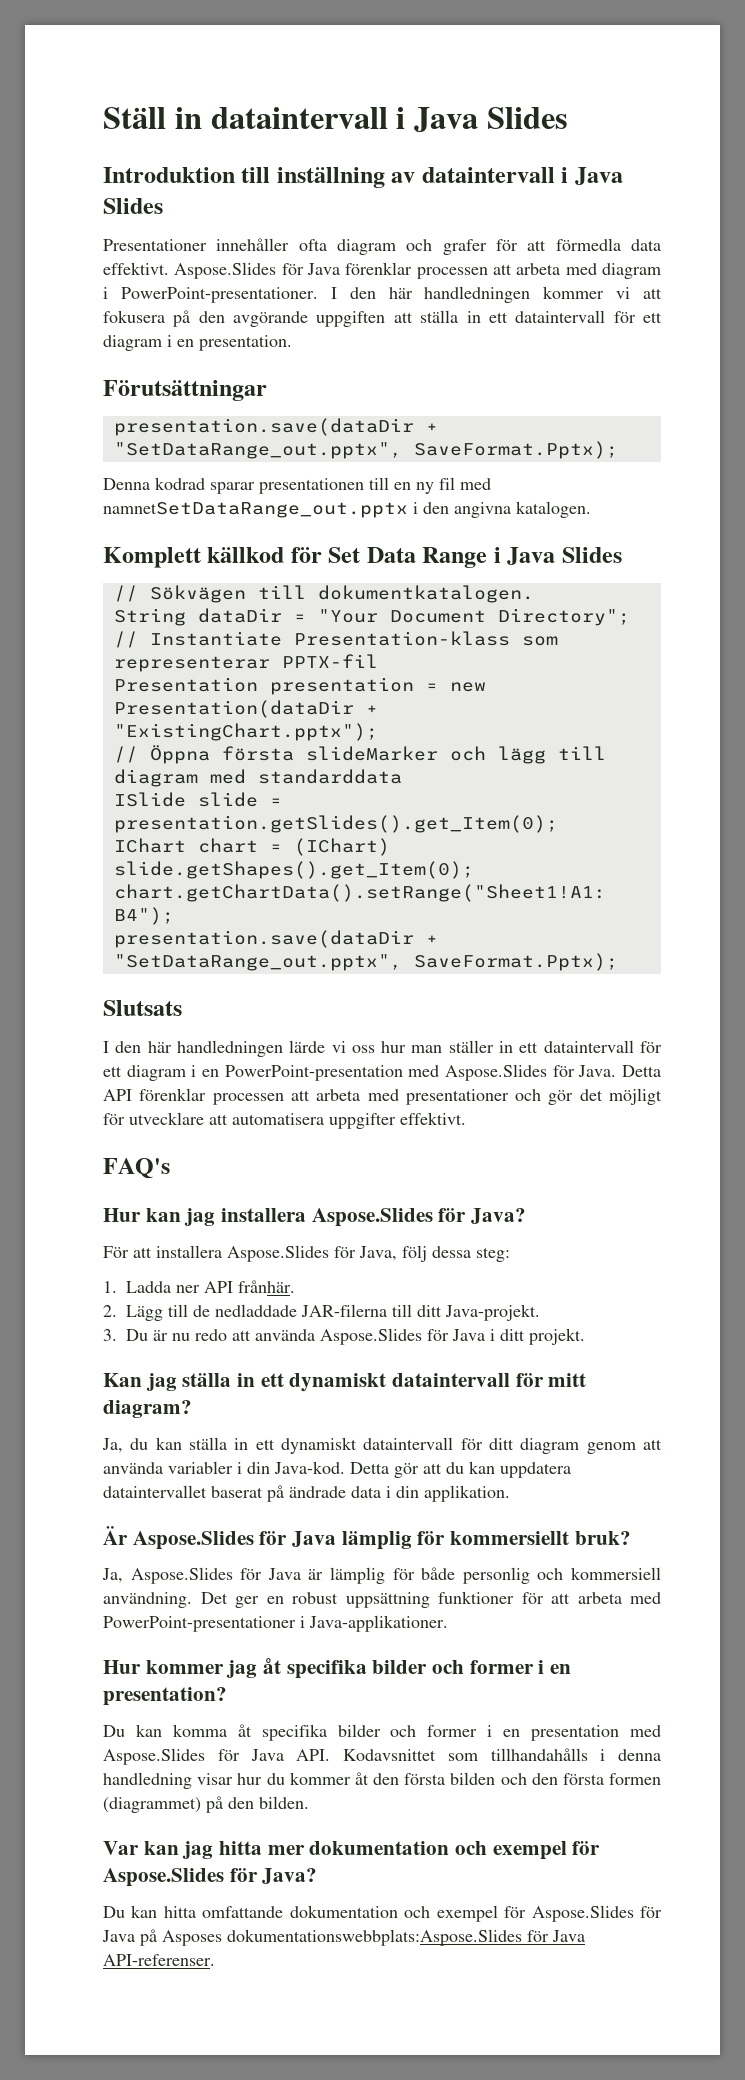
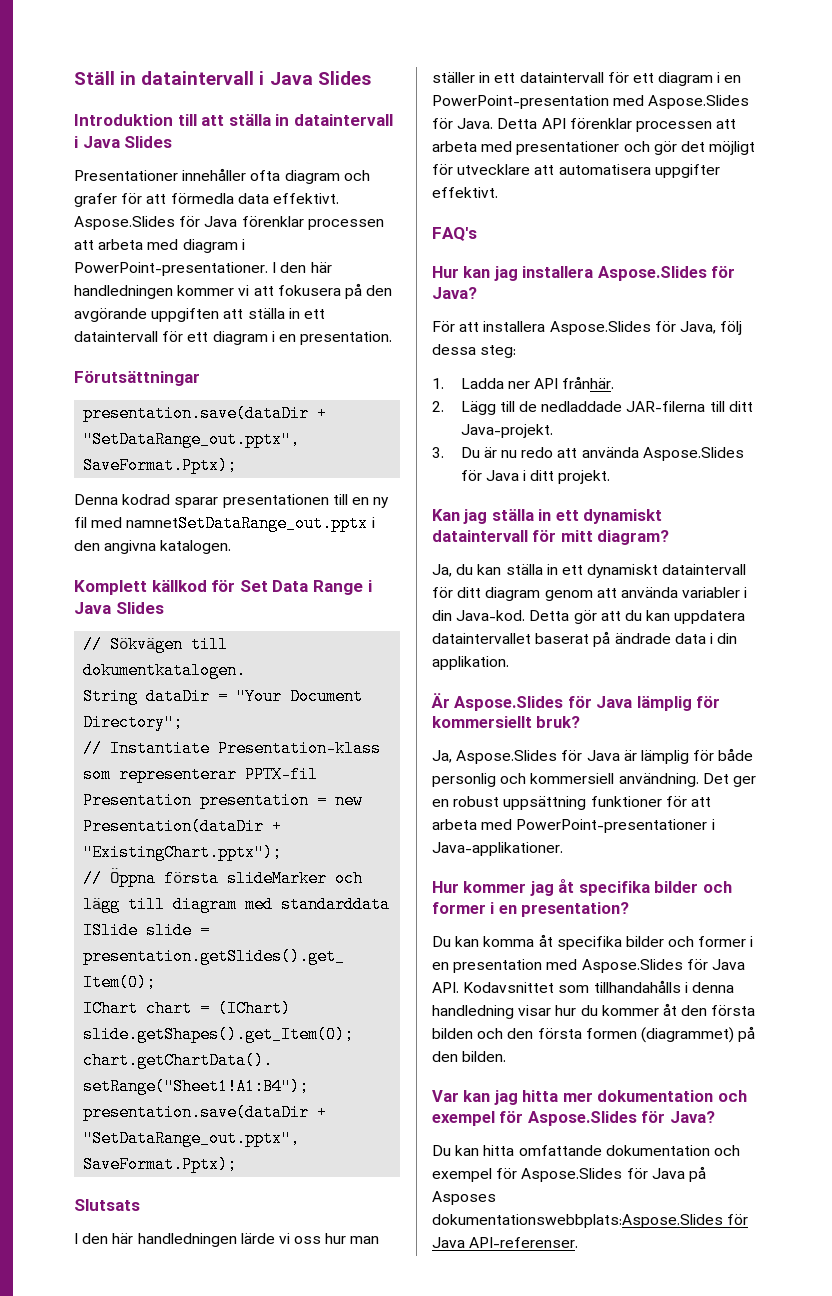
[276,167,416,188] inställning av -> [201,114,290,126] att ställa in

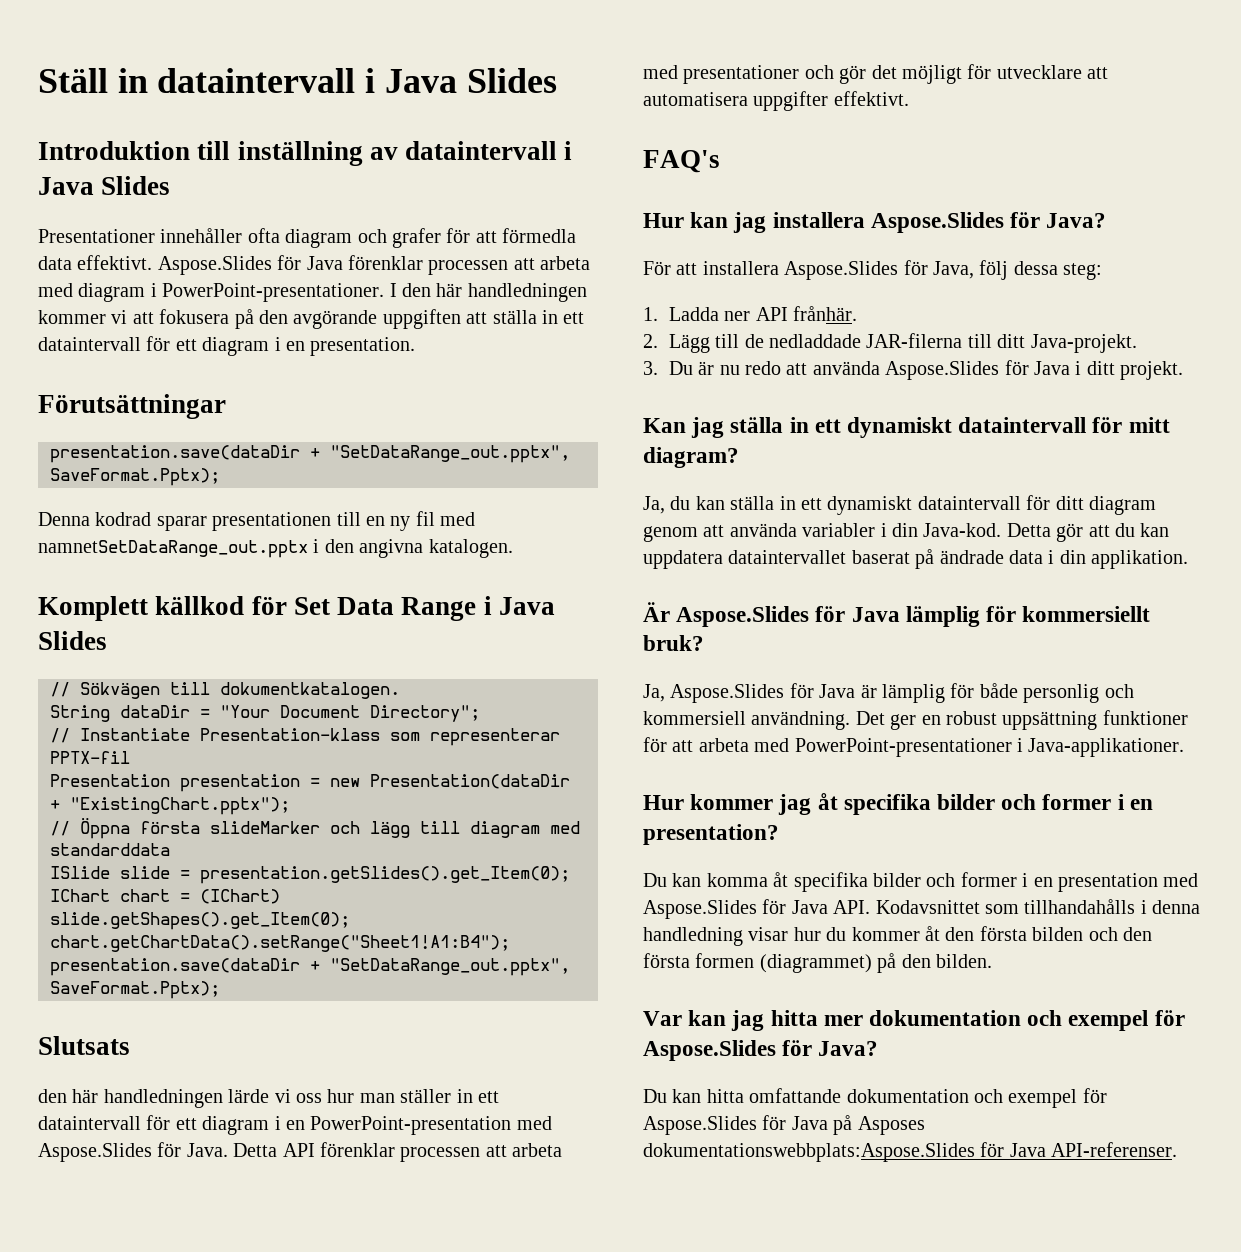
[201,114,290,126] att ställa in -> [237,141,398,166] inställning av
[74,1233,78,1244] I -> (130, 1045) none

